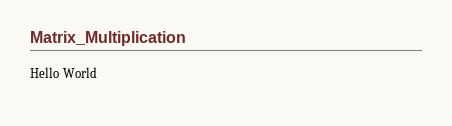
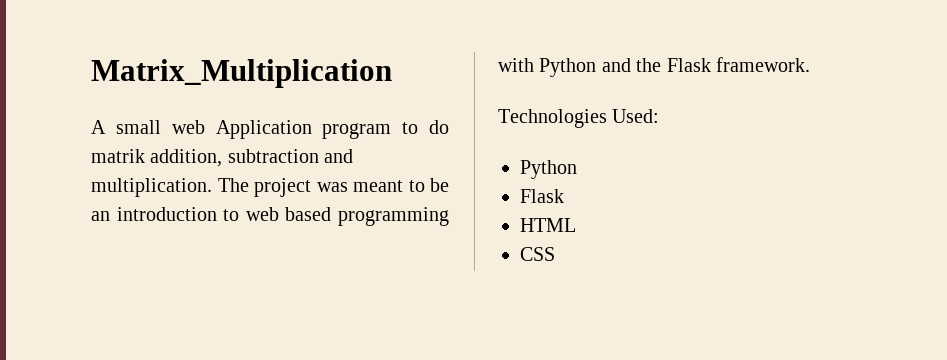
[30,67,97,78] Hello World -> [91,120,449,139] [91,149,354,167] [91,178,449,197] [91,207,449,226] [498,57,810,77] [498,109,660,128] [520,160,577,179] [520,189,564,203] [520,218,576,232] [520,247,555,261] A small web Application program to do matrik addition, subtraction and multiplication. The project was meant to be an introduction to web based programming with Python and the Flask framework. // Technologies Used: // Python // Flask // HTML // CSS

